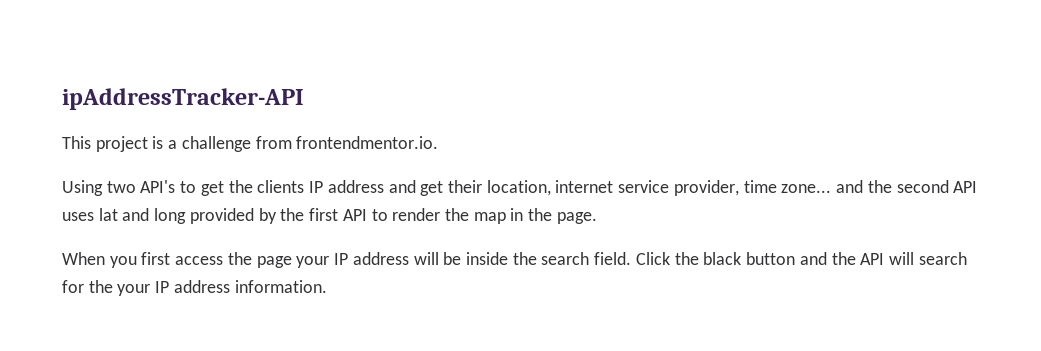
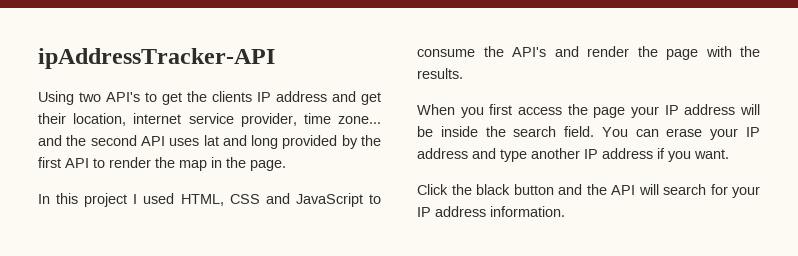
[62,136,439,152] // This project is a challenge from frontendmentor.io. -> (275, 58) none
(597, 218) none -> [38,193,381,207] [417,46,760,60] [417,68,463,79] // In this project I used HTML, CSS and JavaScript to consume the API's and render the page with the results.
(632, 258) none -> [601,127,760,140] [417,148,729,162] You can erase your IP address and type another IP address if you want. //
[88,280,113,293] the -> (728, 189) none

